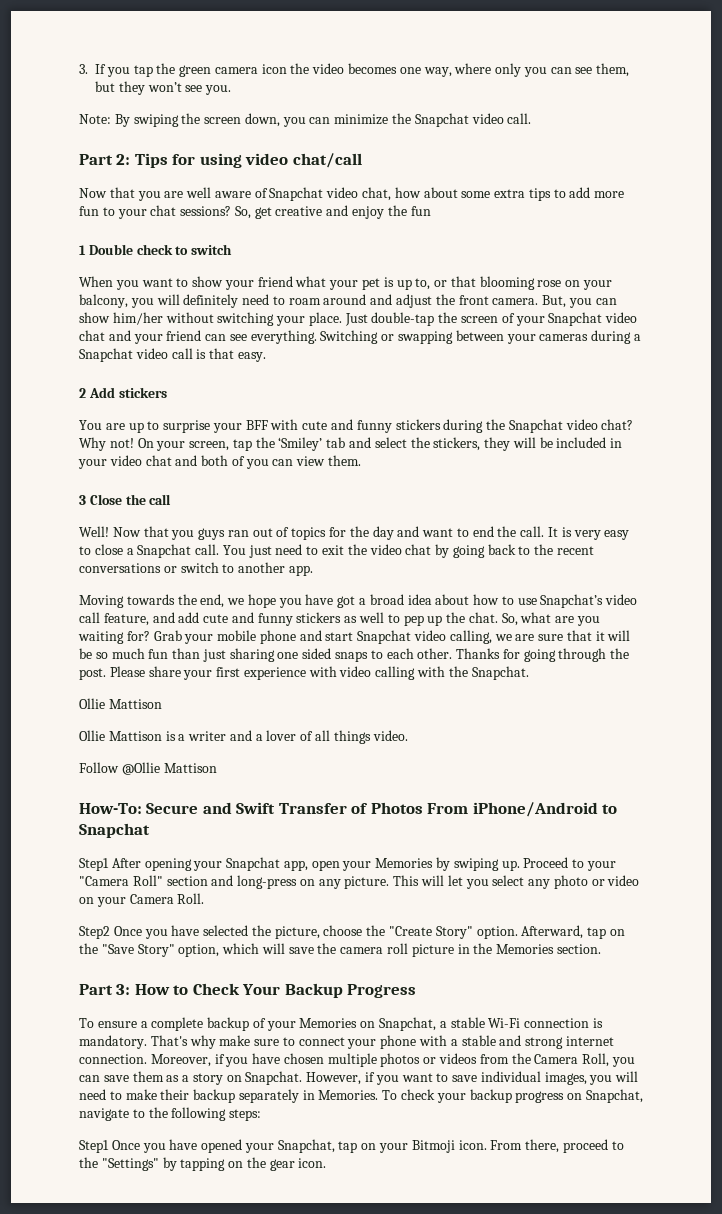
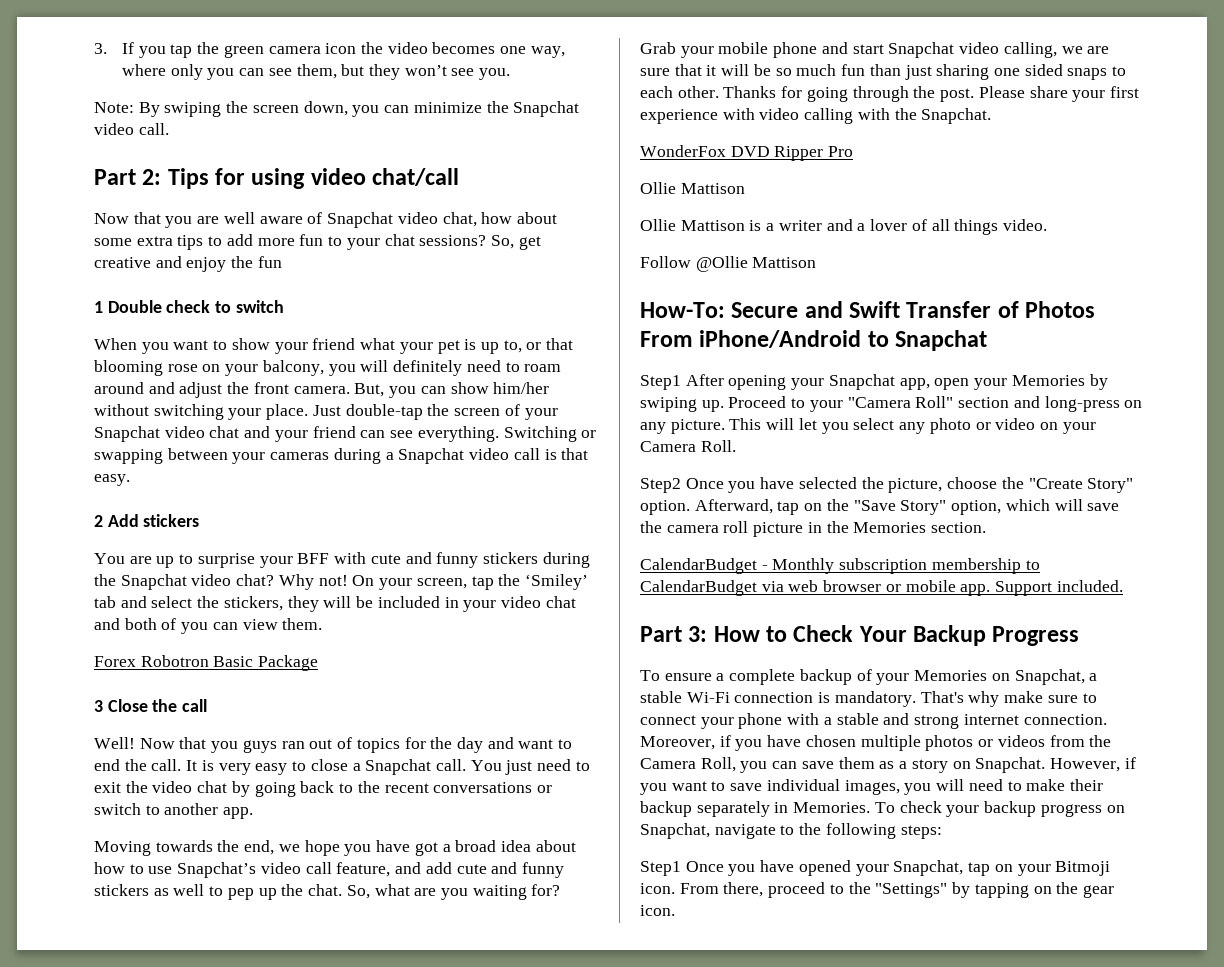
(362, 460) none -> [94,655,319,671] // Forex Robotron Basic Package
(529, 673) none -> [640,145,854,161] // WonderFox DVD Ripper Pro
(601, 949) none -> [640,558,1040,574] [640,580,1123,596] // CalendarBudget - Monthly subscription membership to CalendarBudget via web browser or mobile app. Support included.

